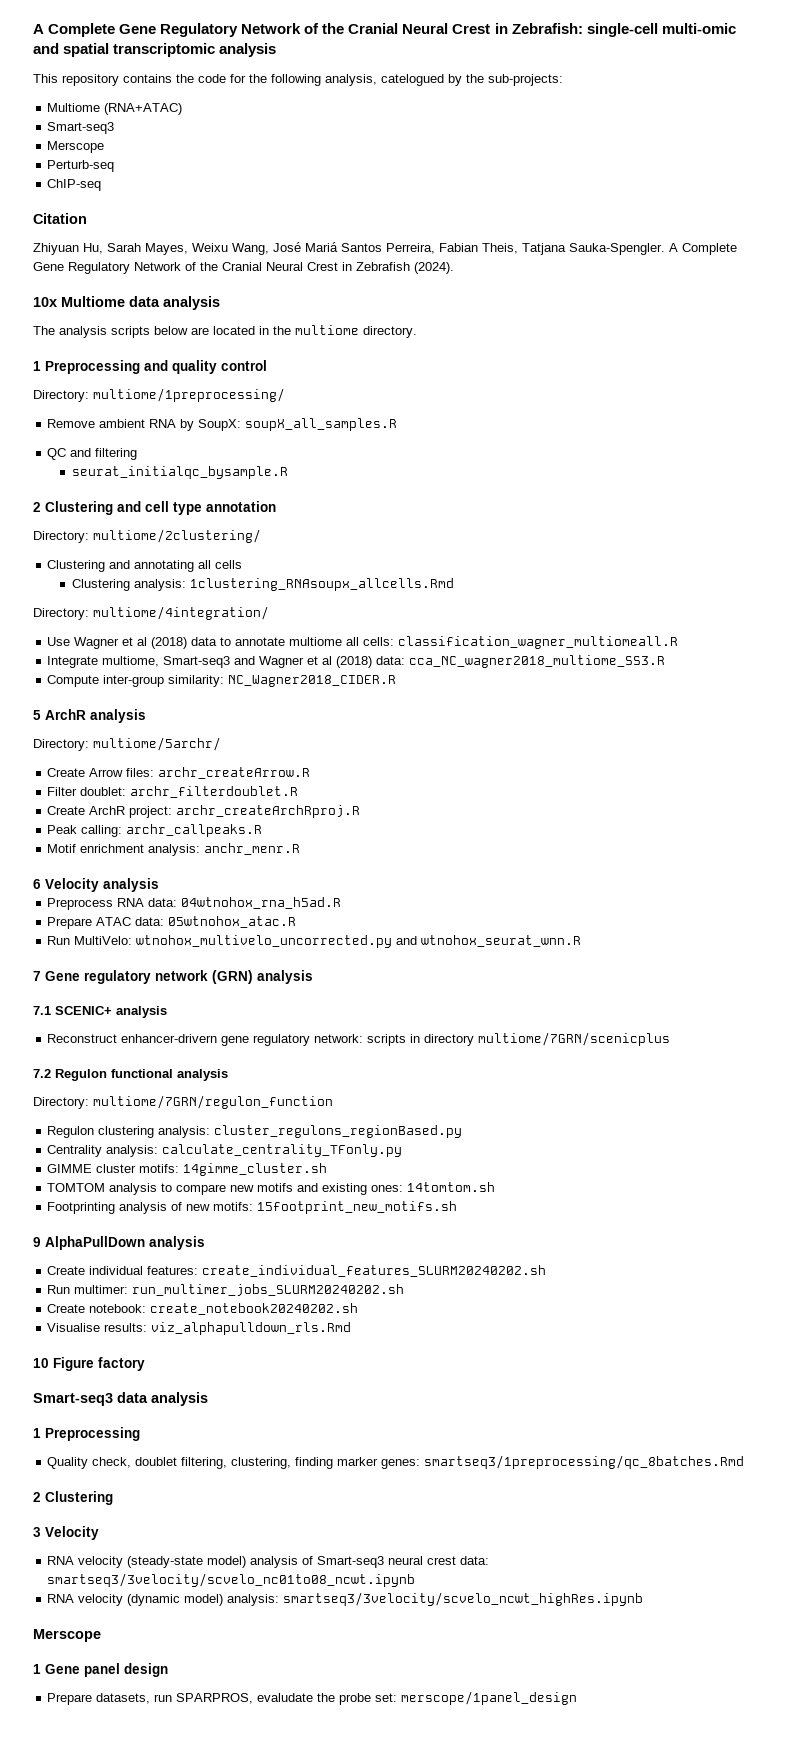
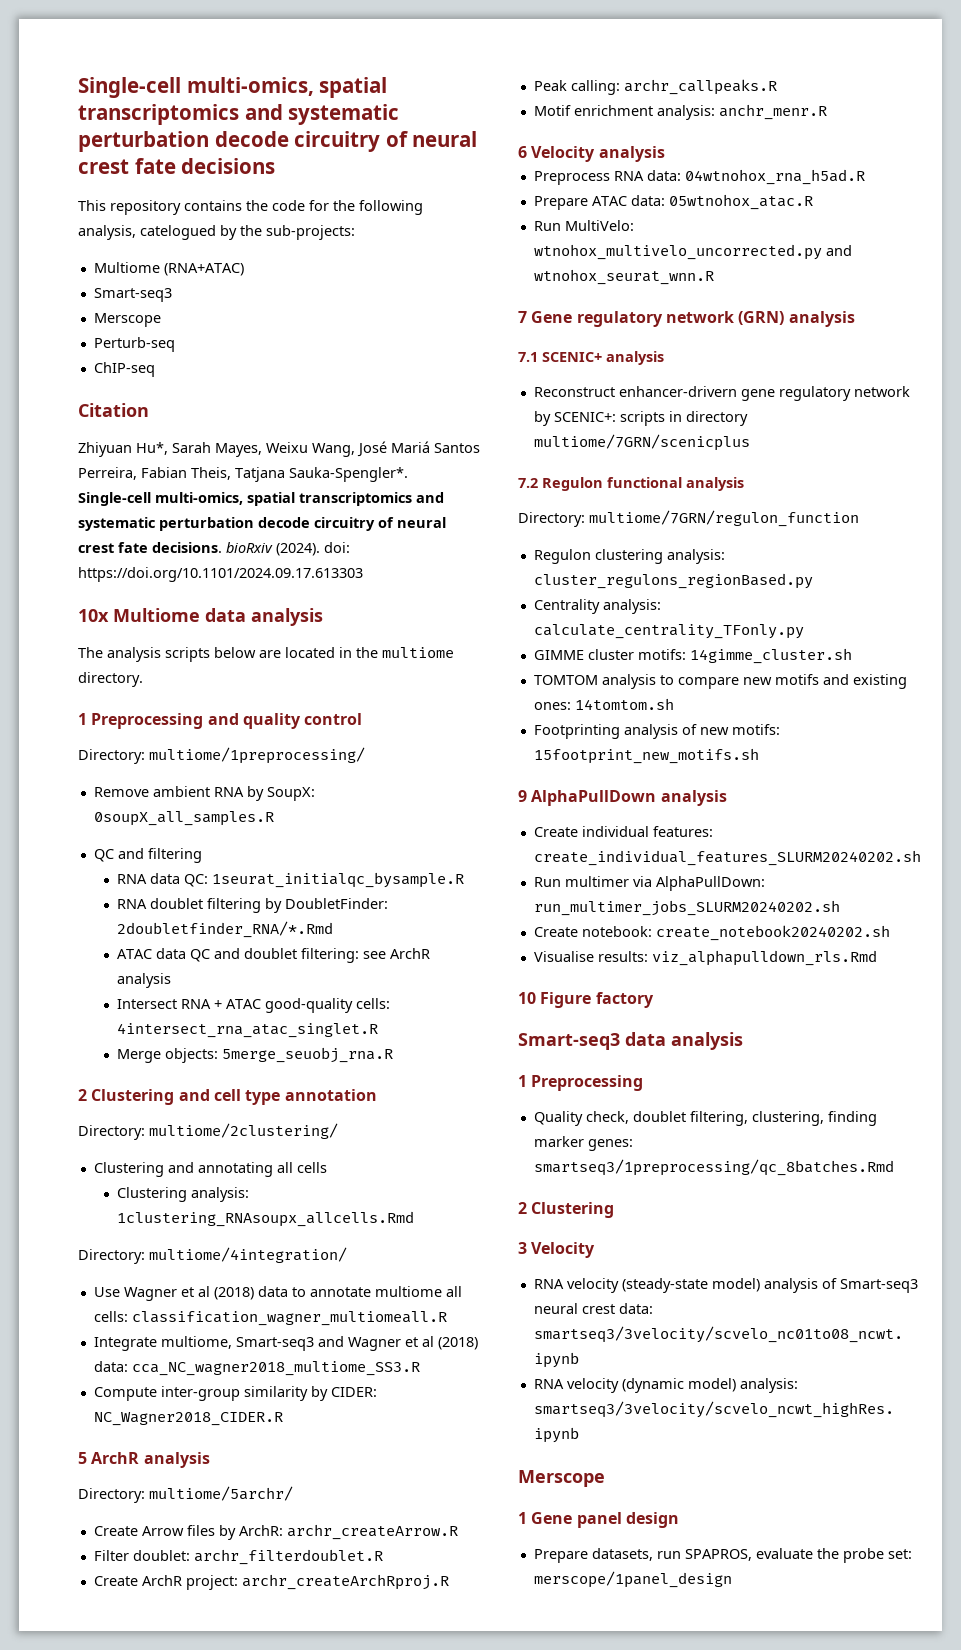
[33,23,736,37] [33,43,277,57] A Complete Gene Regulatory Network of the Cranial Neural Crest in Zebrafish: single-cell multi-omic and spatial transcriptomic analysis -> [78,77,388,98] [78,104,400,125] [78,131,478,152] [78,158,276,174] Single-cell multi-omics, spatial transcriptomics and systematic perturbation decode circuitry of neural crest fate decisions
[83,243,103,254] Hu, -> [136,442,168,455] Hu*,
[569,243,737,255] [33,262,410,274] Sauka-Spengler. A Complete Gene Regulatory Network of the Cranial Neural Crest in Zebrafish -> [289,467,408,482] [78,492,444,506] [78,517,446,531] [78,542,273,553] Sauka-Spengler*. Single-cell multi-omics, spatial transcriptomics and systematic perturbation decode circuitry of neural crest fate decisions. bioRxiv
(454, 268) none -> [324,542,350,553] [78,567,363,582] doi: https://doi.org/10.1101/2024.09.17.613303
[245,418,398,431] soupX_all_samples.R -> [93,811,274,826] 0soupX_all_samples.R
[72,466,289,479] seurat_initialqc_bysample.R -> [117,872,465,888] [117,898,389,913] [117,921,334,938] [117,948,431,963] [117,973,172,988] [117,998,391,1013] [117,1023,379,1038] [117,1047,394,1063] RNA data QC: 1seurat_initialqc_bysample.R // RNA doublet filtering by DoubletFinder: 2doubletfinder_RNA/*.Rmd // ATAC data QC and doublet filtering: see ArchR analysis // Intersect RNA + ATAC good-quality cells: 4intersect_rna_atac_singlet.R // Merge objects: 5merge_seuobj_rna.R
[168,675,225,687] similarity: -> [243,1386,377,1401] similarity by CIDER:
[126,768,155,777] files: -> [186,1525,283,1540] files by ArchR:
[314,1034,364,1043] network: -> [853,386,910,397] [533,411,616,426] network by SCENIC+:
[74,1285,129,1294] multimer: -> [564,876,765,891] multimer via AlphaPullDown:
[176,1693,314,1704] SPARPROS, evaludate -> [684,1548,813,1561] SPAPROS, evaluate

